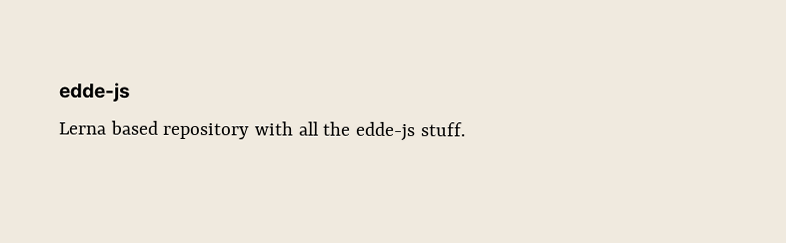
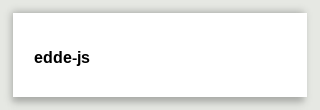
[59,82,131,102] [58,120,465,142] edde-js // Lerna based repository with all the edde-js stuff. -> [34,51,90,66] edde-js

